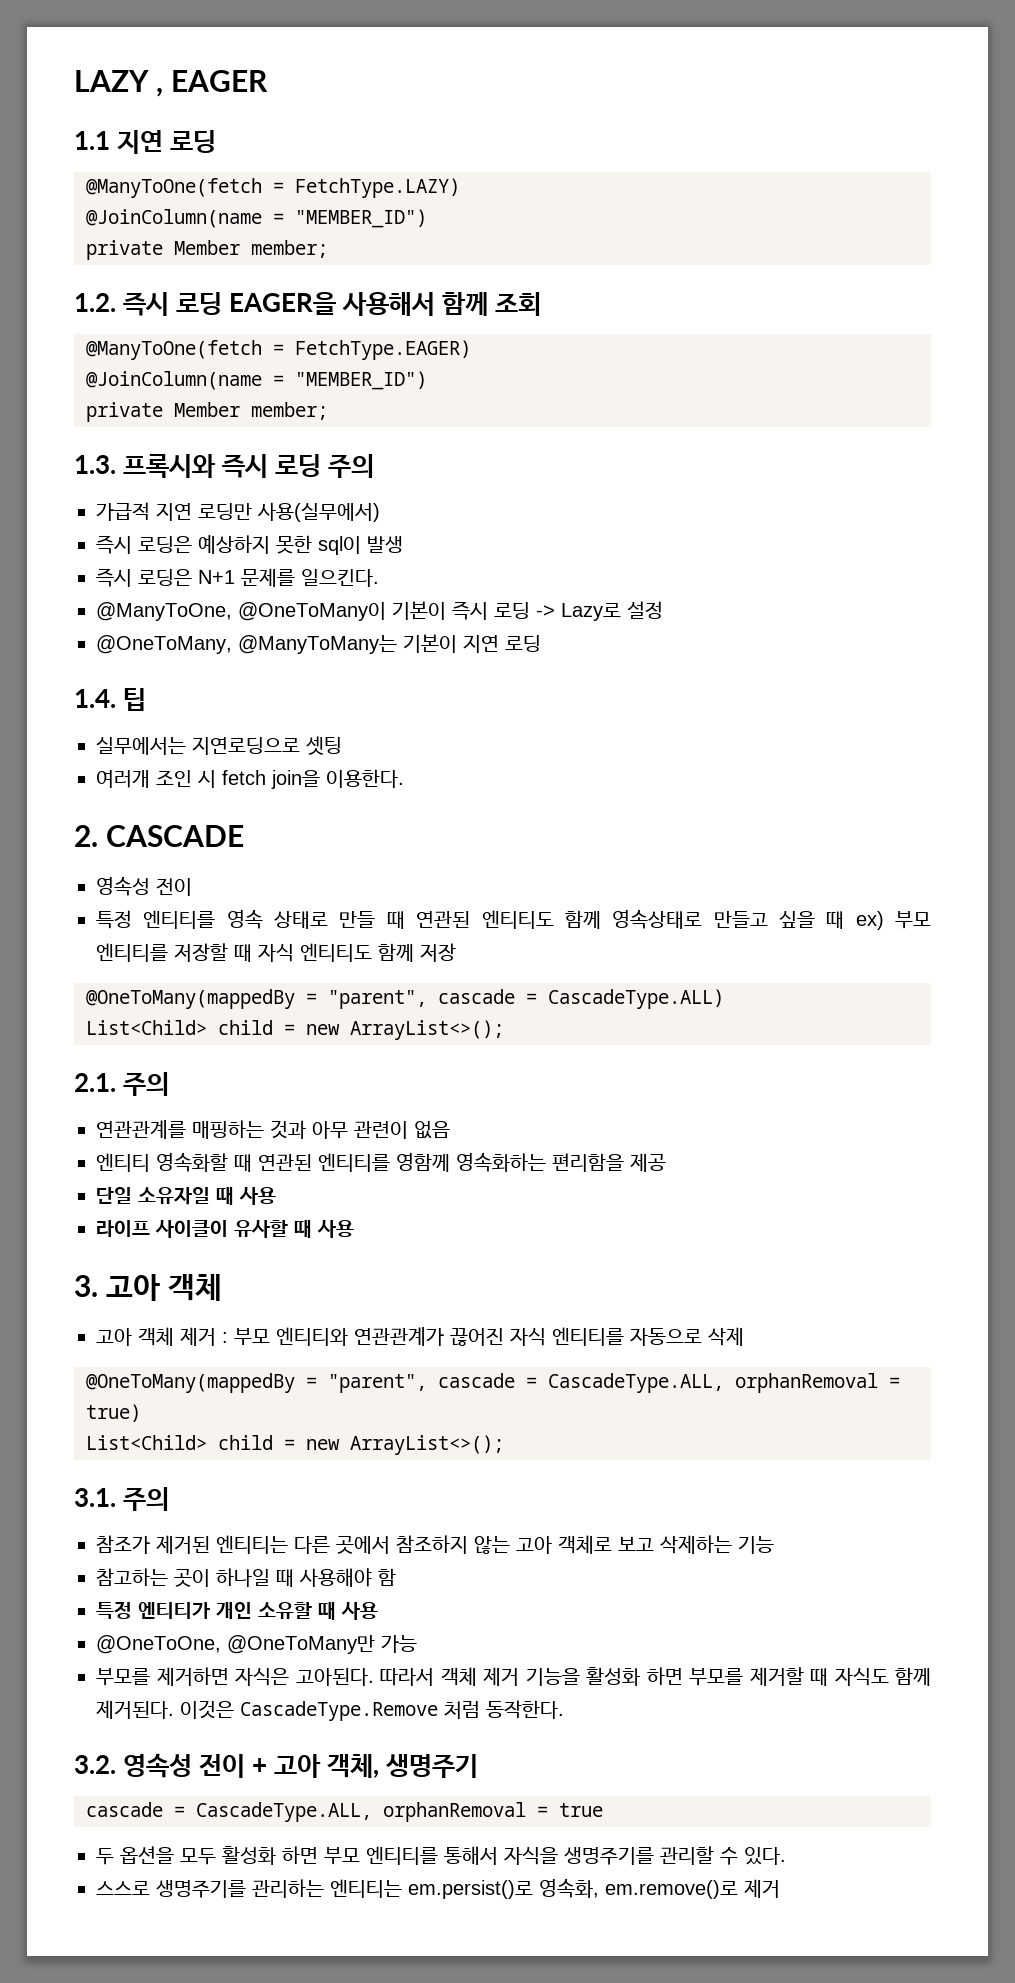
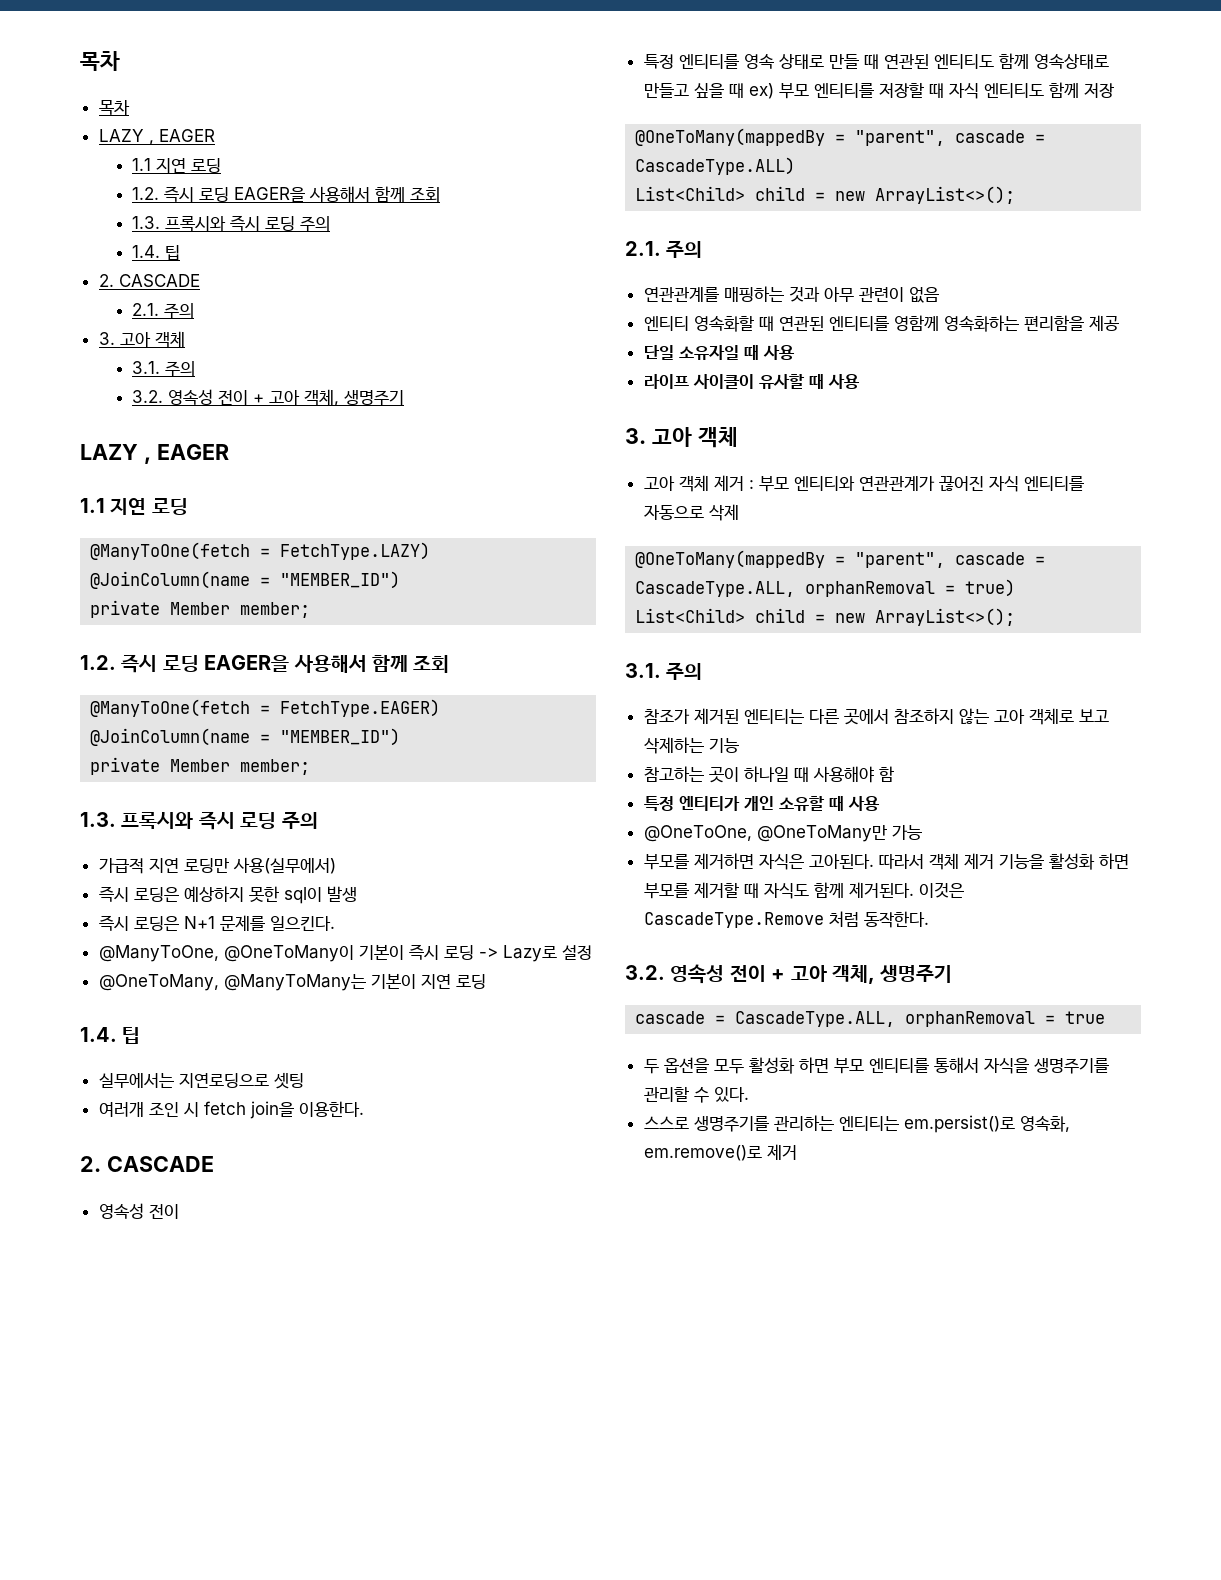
(74, 81) none -> [80,51,120,71] [98,100,130,115] [98,129,215,145] [132,158,222,173] [132,186,441,203] [132,215,331,232] [132,245,181,260] [98,274,200,287] [132,303,195,319] [98,331,185,348] [132,361,196,377] [132,389,405,406] 목차 // 목차 // LAZY , EAGER // 1.1 지연 로딩 // 1.2. 즉시 로딩 EAGER을 사용해서 함께 조회 // 1.3. 프록시와 즉시 로딩 주의 // 1.4. 팁 // 2. CASCADE // 2.1. 주의 // 3. 고아 객체 // 3.1. 주의 // 3.2. 영속성 전이 + 고아 객체, 생명주기 //

